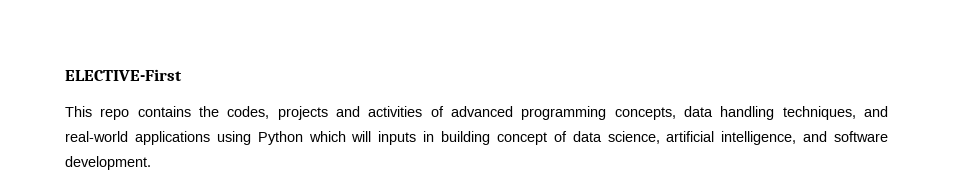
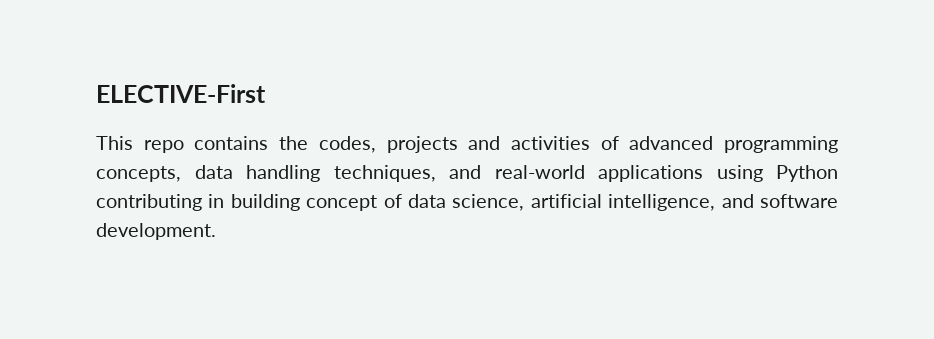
[308,131,417,145] which will inputs -> [96,194,202,211] contributing

